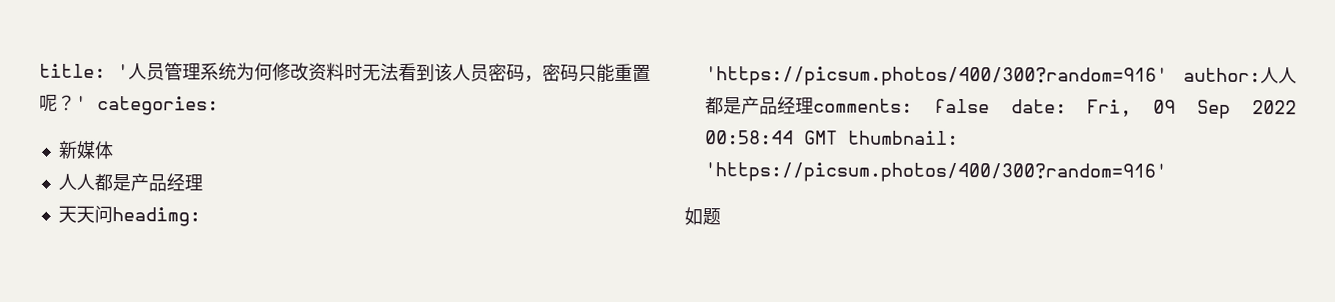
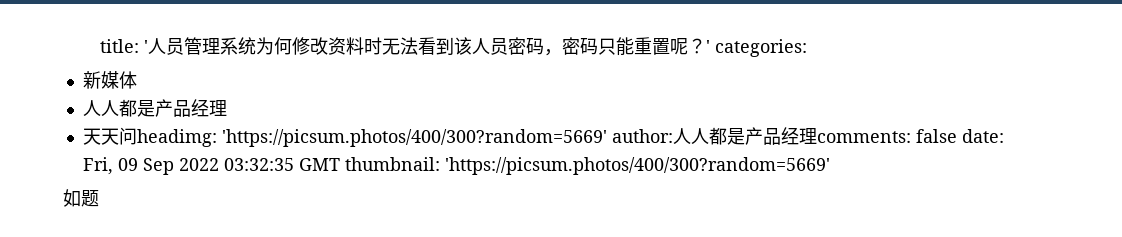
[704,66,1168,87] 'https://picsum.photos/400/300?random=916' -> [221,129,607,147] 'https://picsum.photos/400/300?random=5669'
[704,130,794,145] 00:58:44 -> [223,158,294,171] 03:32:35
[703,162,1167,183] 'https://picsum.photos/400/300?random=916' -> [444,157,830,175] 'https://picsum.photos/400/300?random=5669'

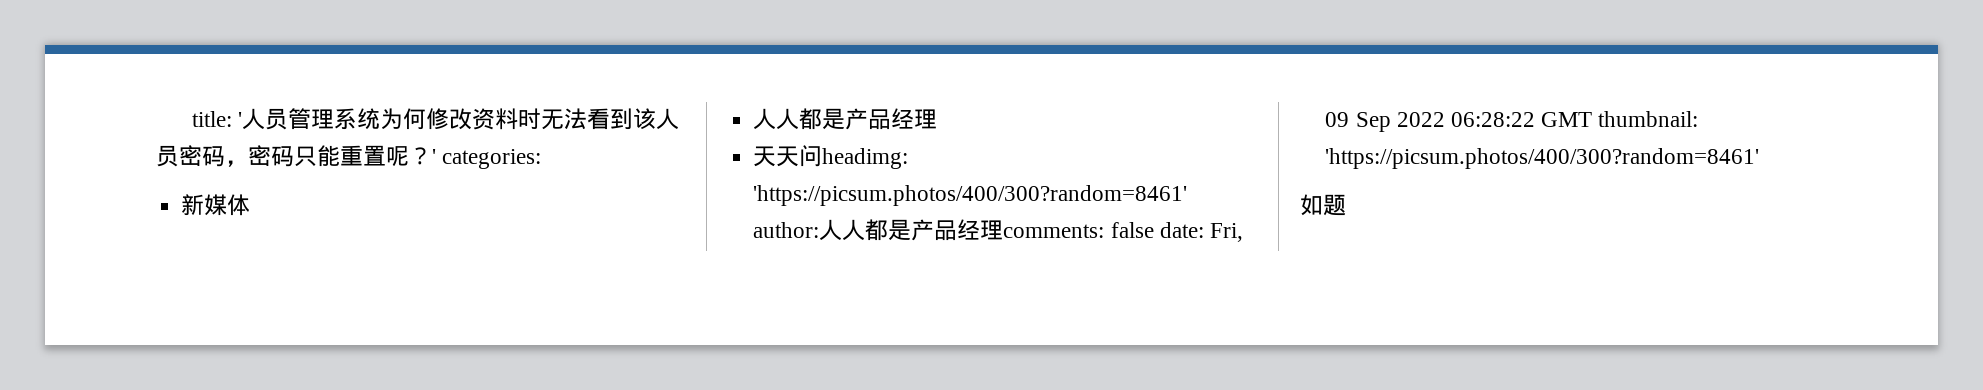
[221,129,607,147] 'https://picsum.photos/400/300?random=5669' -> [753,185,1188,206] 'https://picsum.photos/400/300?random=8461'
[223,158,294,171] 03:32:35 -> [1450,112,1535,127] 06:28:22
[444,157,830,175] 'https://picsum.photos/400/300?random=5669' -> [1325,148,1760,169] 'https://picsum.photos/400/300?random=8461'

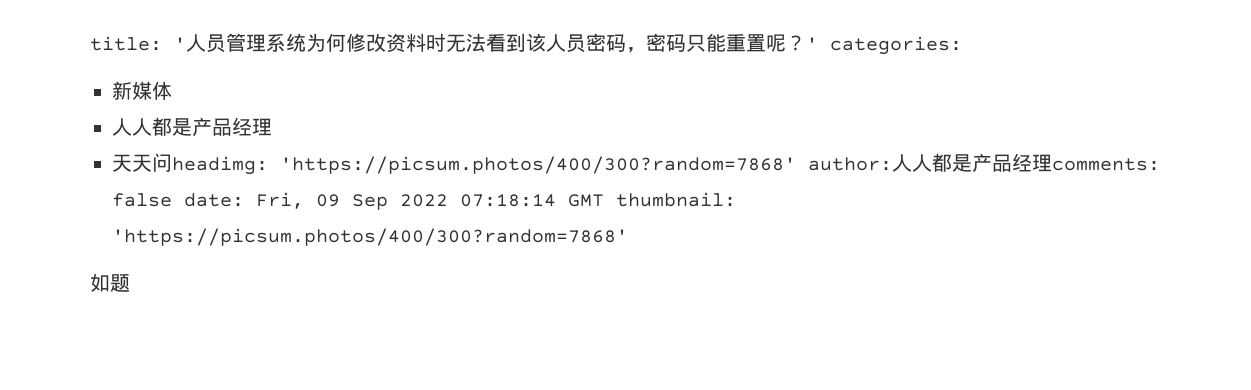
[753,185,1188,206] 'https://picsum.photos/400/300?random=8461' -> [280,156,796,174] 'https://picsum.photos/400/300?random=7868'
[1450,112,1535,127] 06:28:22 -> [460,194,556,207] 07:18:14
[1325,148,1760,169] 'https://picsum.photos/400/300?random=8461' -> [112,228,628,246] 'https://picsum.photos/400/300?random=7868'

